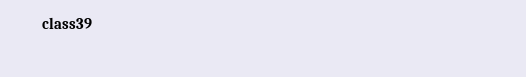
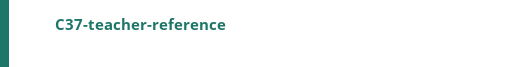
[42,17,92,29] class39 -> [55,18,226,30] C37-teacher-reference

